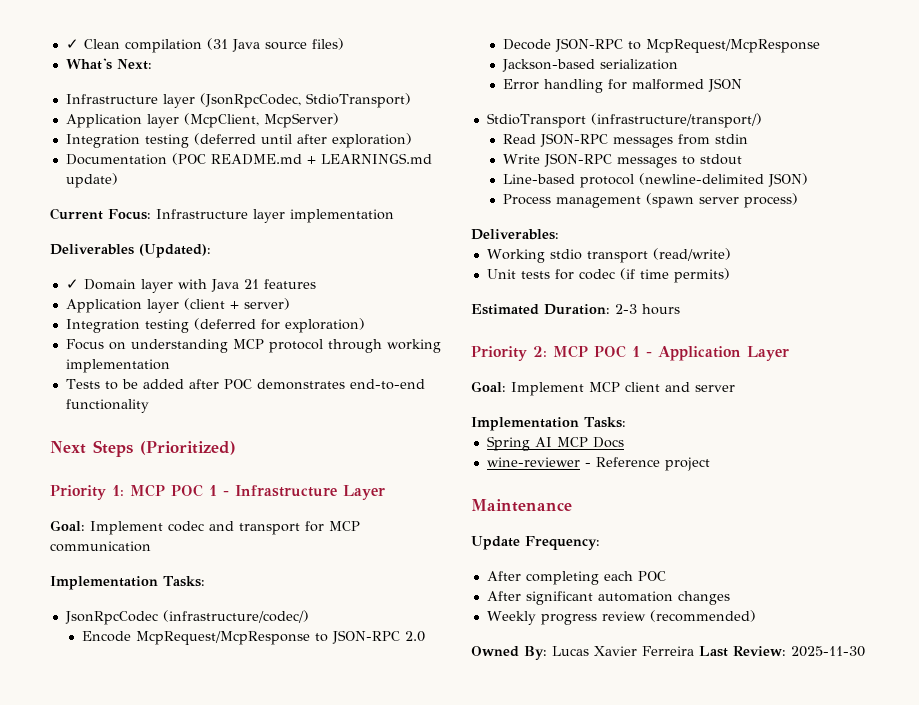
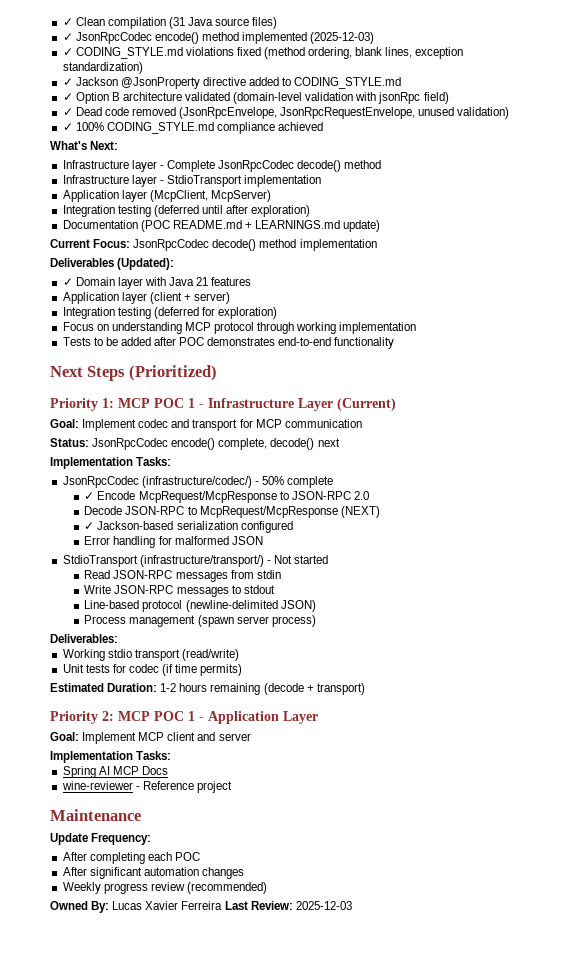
[65,58,152,70] [65,93,411,108] What's Next: // Infrastructure layer (JsonRpcCodec, StdioTransport) -> [62,32,375,44] [62,47,464,59] [62,62,143,74] [62,77,402,89] [62,92,449,104] [62,107,510,119] [62,122,324,134] [50,141,119,150] [62,160,382,172] [62,175,322,187] ✓ JsonRpcCodec encode() method implemented (2025-12-03) // ✓ CODING_STYLE.md violations fixed (method ordering, blank lines, exception standardization) // ✓ Jackson @JsonProperty directive added to CODING_STYLE.md // ✓ Option B architecture validated (domain-level validation with jsonRpc field) // ✓ Dead code removed (JsonRpcEnvelope, JsonRpcRequestEnvelope, unused validation) // ✓ 100% CODING_STYLE.md compliance achieved // What's Next: // Infrastructure layer - Complete JsonRpcCodec decode() method // Infrastructure layer - StdioTransport implementation
[156,209,285,223] Infrastructure layer -> [133,239,297,251] JsonRpcCodec decode() method
(385, 492) none -> [337,398,396,411] (Current)
(151, 546) none -> [50,438,340,450] // Status: JsonRpcCodec encode() complete, decode() next
(309, 616) // -> [254,476,334,488] [84,492,95,500] - 50% complete // ✓
(821, 46) // -> [340,506,380,518] [84,522,95,530] (NEXT) // ✓
(679, 64) none -> [240,521,293,533] configured
(762, 120) none -> [266,555,329,564] - Not started
[615,304,637,314] 2-3 -> [160,683,177,692] 1-2
(680, 309) none -> [210,683,365,695] remaining (decode + transport)
[791,646,865,657] 2025-11-30 -> [295,901,352,910] 2025-12-03

